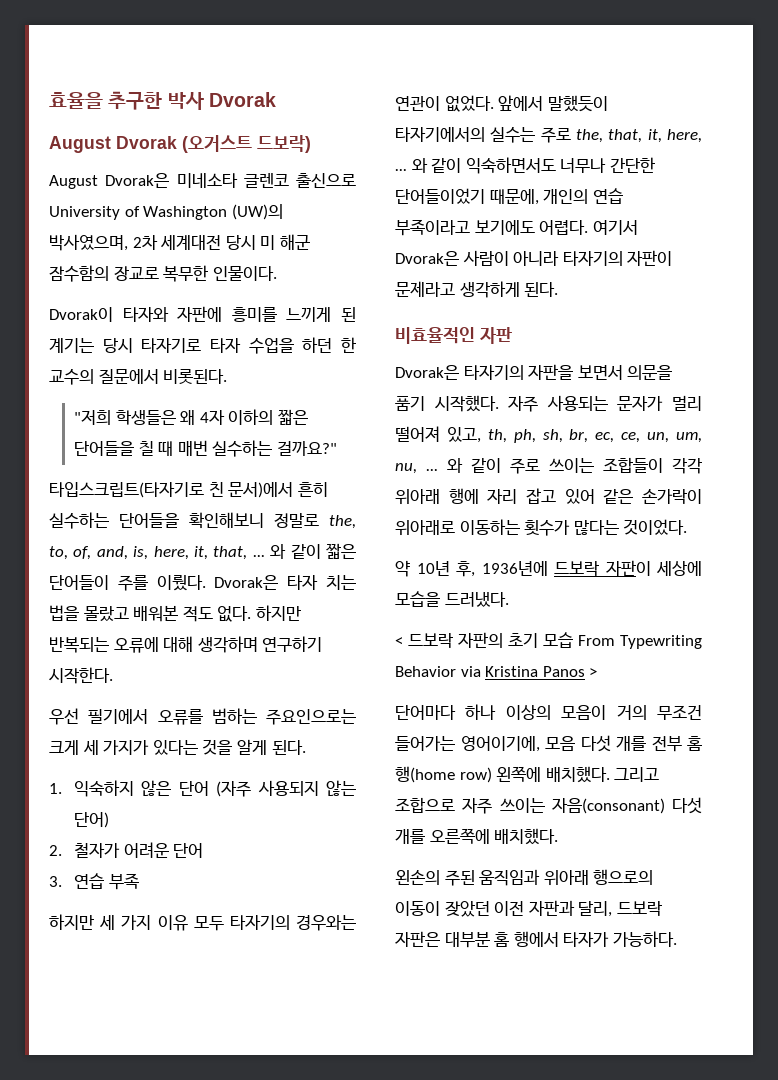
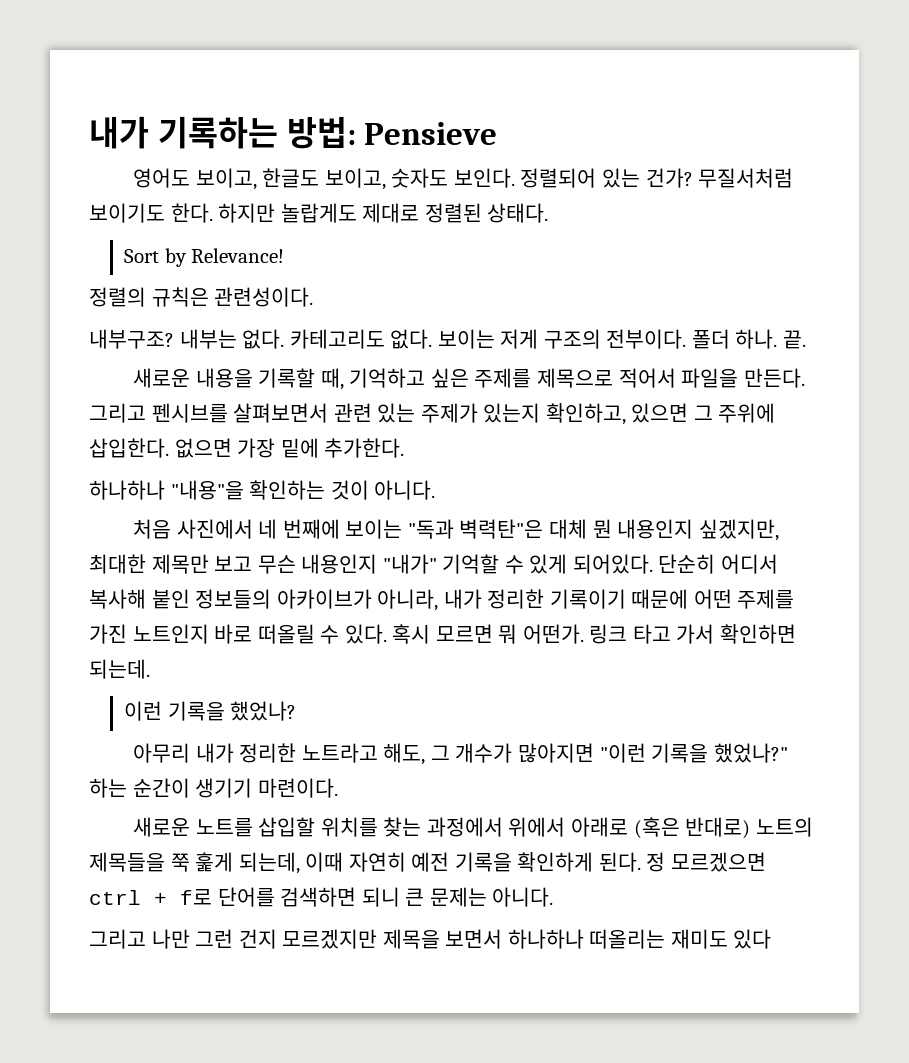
[49,91,276,110] [49,135,311,153] [49,173,356,189] [49,204,283,220] [49,234,310,251] [49,265,277,282] [49,306,356,322] [49,337,356,354] [49,369,228,385] [73,409,308,425] [73,440,337,457] [49,482,328,498] [49,512,356,529] [49,543,356,560] [49,575,356,591] [49,605,301,622] [49,636,323,653] [49,667,113,684] [49,708,356,725] [49,739,306,755] [49,780,356,797] [73,812,109,828] [49,842,204,858] [49,873,139,890] [49,914,356,931] [395,95,608,112] [395,127,702,143] [395,157,655,174] [395,188,623,205] [395,219,638,236] [395,250,673,266] [395,281,559,298] [395,327,512,344] [395,364,673,380] [395,395,702,412] [395,426,702,443] [395,457,702,474] [395,488,702,505] [395,519,688,536] [395,560,702,577] [395,591,509,607] [395,632,702,649] [395,666,598,677] [395,704,702,720] [395,735,702,752] [395,766,660,783] [395,797,702,814] [395,828,559,845] [395,869,654,886] [395,900,662,917] [395,931,677,948] 효율을 추구한 박사 Dvorak // August Dvorak (오거스트 드보락) // August Dvorak은 미네소타 글렌코 출신으로 University of Washington (UW)의 박사였으며, 2차 세계대전 당시 미 해군 잠수함의 장교로 복무한 인물이다. // Dvorak이 타자와 자판에 흥미를 느끼게 된 계기는 당시 타자기로 타자 수업을 하던 한 교수의 질문에서 비롯된다. // "저희 학생들은 왜 4자 이하의 짧은 단어들을 칠 때 매번 실수하는 걸까요?" // 타입스크립트(타자기로 친 문서)에서 흔히 실수하는 단어들을 확인해보니 정말로 the, to, of, and, is, here, it, that, ... 와 같이 짧은 단어들이 주를 이뤘다. Dvorak은 타자 치는 법을 몰랐고 배워본 적도 없다. 하지만 반복되는 오류에 대해 생각하며 연구하기 시작한다. // 우선 필기에서 오류를 범하는 주요인으로는 크게 세 가지가 있다는 것을 알게 된다. // 1. 익숙하지 않은 단어 (자주 사용되지 않는 단어) // 2. 철자가 어려운 단어 // 3. 연습 부족 // 하지만 세 가지 이유 모두 타자기의 경우와는 연관이 없었다. 앞에서 말했듯이 타자기에서의 실수는 주로 the, that, it, here, ... 와 같이 익숙하면서도 너무나 간단한 단어들이었기 때문에, 개인의 연습 부족이라고 보기에도 어렵다. 여기서 Dvorak은 사람이 아니라 타자기의 자판이 문제라고 생각하게 된다. // 비효율적인 자판 // Dvorak은 타자기의 자판을 보면서 의문을 품기 시작했다. 자주 사용되는 문자가 멀리 떨어져 있고, th, ph, sh, br, ec, ce, un, um, nu, ... 와 같이 주로 쓰이는 조합들이 각각 위아래 행에 자리 잡고 있어 같은 손가락이 위아래로 이동하는 횟수가 많다는 것이었다. // 약 10년 후, 1936년에 드보락 자판이 세상에 모습을 드러냈다. // < 드보락 자판의 초기 모습 From Typewriting Behavior via Kristina Panos > // 단어마다 하나 이상의 모음이 거의 무조건 들어가는 영어이기에, 모음 다섯 개를 전부 홈 행(home row) 왼쪽에 배치했다. 그리고 조합으로 자주 쓰이는 자음(consonant) 다섯 개를 오른쪽에 배치했다. // 왼손의 주된 움직임과 위아래 행으로의 이동이 잦았던 이전 자판과 달리, 드보락 자판은 대부분 홈 행에서 타자가 가능하다. -> [89,116,498,149] [133,168,794,190] [89,203,549,223] [124,248,285,267] [89,287,314,307] [89,329,806,349] [133,368,805,390] [89,403,776,425] [89,438,405,458] [89,480,436,500] [133,519,779,541] [89,554,778,574] [89,589,795,611] [89,624,796,644] [89,659,150,679] [124,701,297,721] [133,743,788,765] [89,778,338,798] [133,817,813,839] [89,852,766,874] [89,887,554,907] [89,929,772,949] 내가 기록하는 방법: Pensieve // 영어도 보이고, 한글도 보이고, 숫자도 보인다. 정렬되어 있는 건가? 무질서처럼 보이기도 한다. 하지만 놀랍게도 제대로 정렬된 상태다. // Sort by Relevance! // 정렬의 규칙은 관련성이다. // 내부구조? 내부는 없다. 카테고리도 없다. 보이는 저게 구조의 전부이다. 폴더 하나. 끝. // 새로운 내용을 기록할 때, 기억하고 싶은 주제를 제목으로 적어서 파일을 만든다. 그리고 펜시브를 살펴보면서 관련 있는 주제가 있는지 확인하고, 있으면 그 주위에 삽입한다. 없으면 가장 밑에 추가한다. // 하나하나 "내용"을 확인하는 것이 아니다. // 처음 사진에서 네 번째에 보이는 "독과 벽력탄"은 대체 뭔 내용인지 싶겠지만, 최대한 제목만 보고 무슨 내용인지 "내가" 기억할 수 있게 되어있다. 단순히 어디서 복사해 붙인 정보들의 아카이브가 아니라, 내가 정리한 기록이기 때문에 어떤 주제를 가진 노트인지 바로 떠올릴 수 있다. 혹시 모르면 뭐 어떤가. 링크 타고 가서 확인하면 되는데. // 이런 기록을 했었나? // 아무리 내가 정리한 노트라고 해도, 그 개수가 많아지면 "이런 기록을 했었나?" 하는 순간이 생기기 마련이다. // 새로운 노트를 삽입할 위치를 찾는 과정에서 위에서 아래로 (혹은 반대로) 노트의 제목들을 쭉 훑게 되는데, 이때 자연히 예전 기록을 확인하게 된다. 정 모르겠으면 ctrl + f로 단어를 검색하면 되니 큰 문제는 아니다. // 그리고 나만 그런 건지 모르겠지만 제목을 보면서 하나하나 떠올리는 재미도 있다

